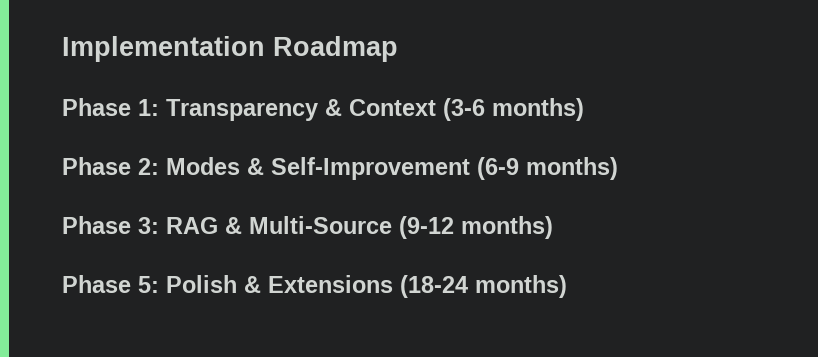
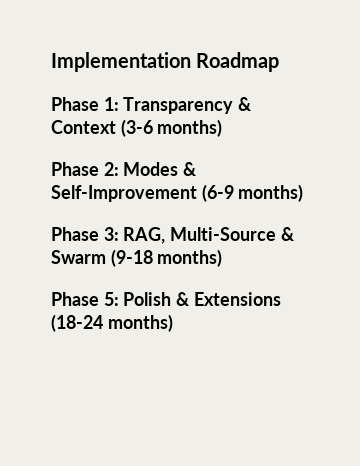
[166,216,454,239] RAG & Multi-Source (9-12 -> [123,227,294,244] [51,249,153,267] RAG, Multi-Source & Swarm (9-18

